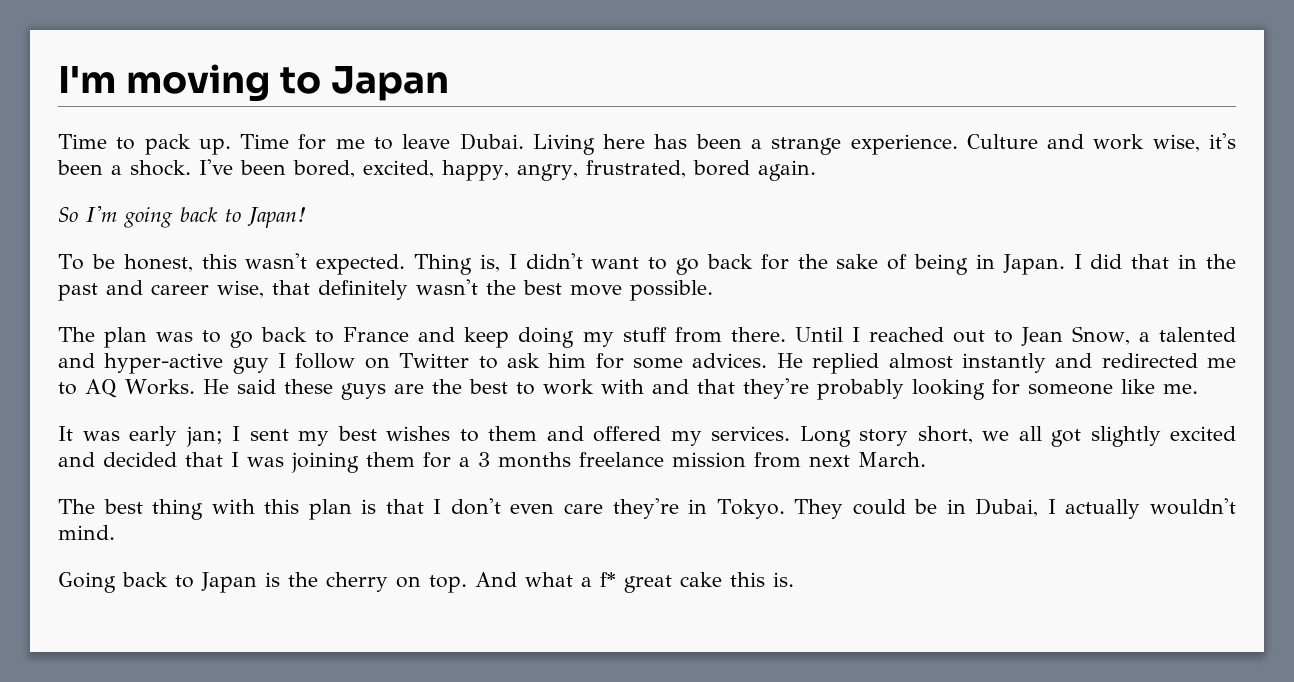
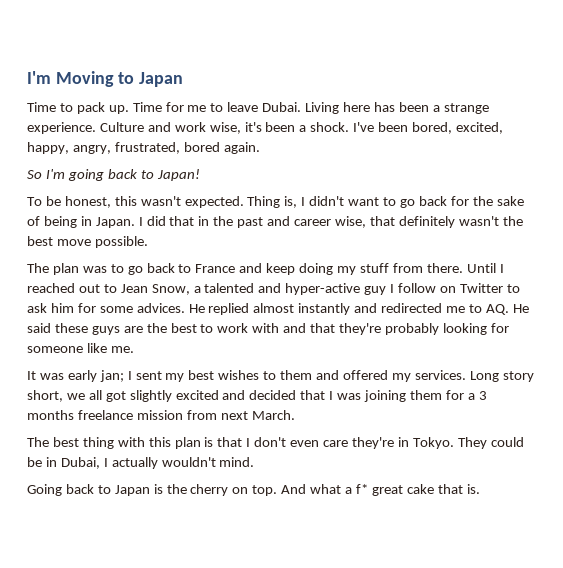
[58,64,270,102] I'm moving -> [27,71,114,87] I'm Moving
[85,379,195,398] AQ Works. -> [485,304,509,315] AQ.
[730,572,765,587] this -> [437,484,463,494] that

